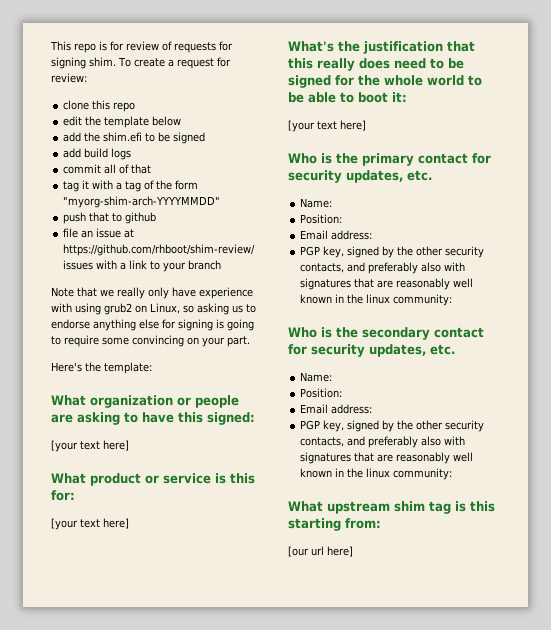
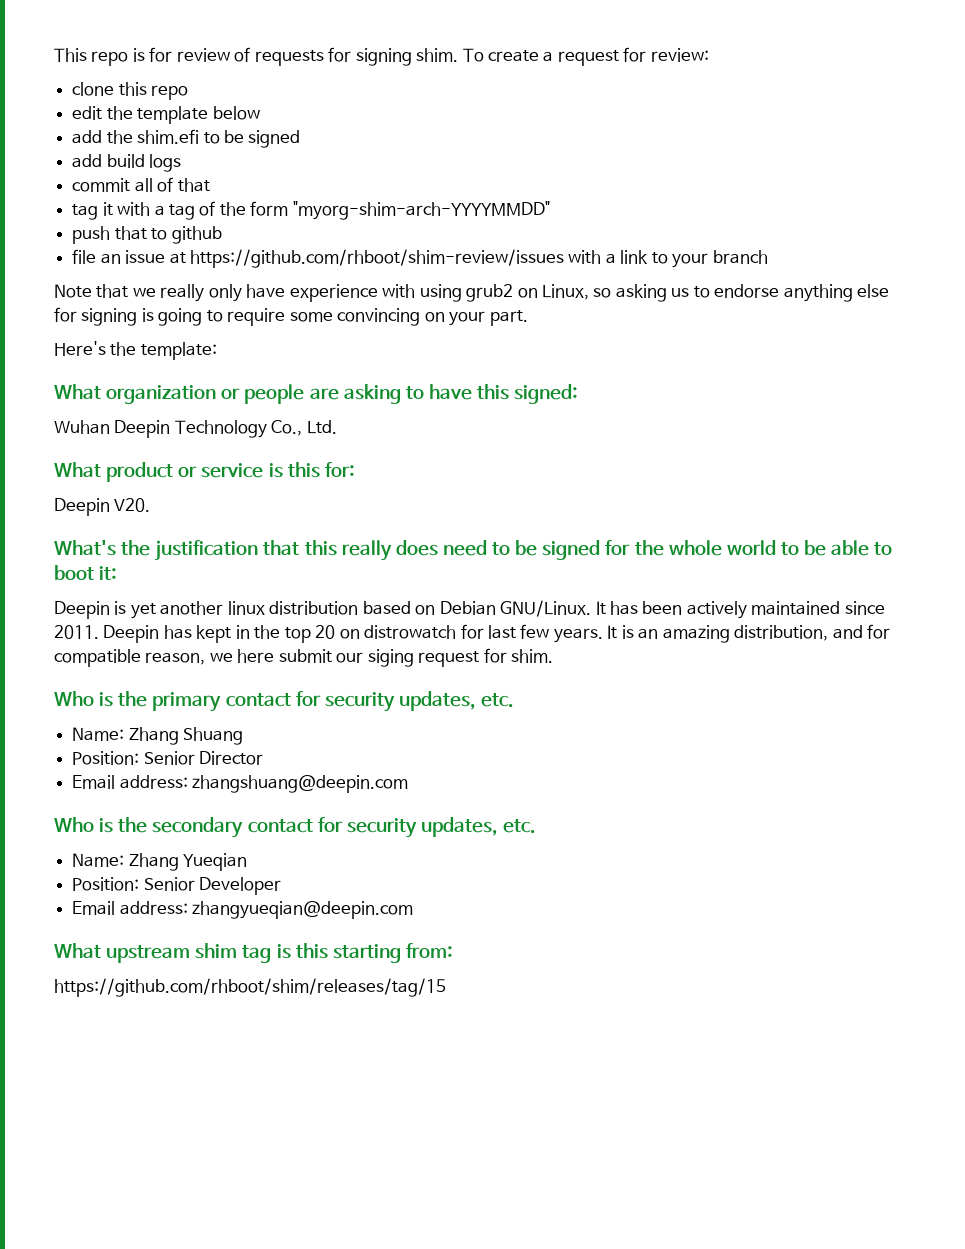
[51,440,129,452] [your text here] -> [54,420,337,438] Wuhan Deepin Technology Co., Ltd.
[51,518,129,530] [your text here] -> [54,498,151,516] Deepin V20.
[288,120,366,132] [your text here] -> [54,600,885,619] [54,624,891,643] [54,648,554,667] Deepin is yet another linux distribution based on Debian GNU/Linux. It has been actively maintained since 2011. Deepin has kept in the top 20 on distrowatch for last few years. It is an amazing distribution, and for compatible reason, we here submit our siging request for shim.
[300,214,343,224] [300,230,373,240] [300,246,485,258] [300,262,466,274] [300,278,474,290] [300,294,453,306] // Position: // Email address: // PGP key, signed by the other security contacts, and preferably also with signatures that are reasonably well known in the linux community: -> [128,727,244,745] [72,751,264,765] [72,775,409,793] Zhang Shuang // Position: Senior Director // Email address: zhangshuang@deepin.com
[300,388,343,398] [300,404,373,414] [300,420,485,432] [300,436,466,448] [300,452,474,464] [300,468,453,480] // Position: // Email address: // PGP key, signed by the other security contacts, and preferably also with signatures that are reasonably well known in the linux community: -> [128,853,248,871] [72,877,282,895] [72,901,414,919] Zhang Yueqian // Position: Senior Developer // Email address: zhangyueqian@deepin.com
[288,546,353,557] [our url here] -> [54,978,446,997] https://github.com/rhboot/shim/releases/tag/15

